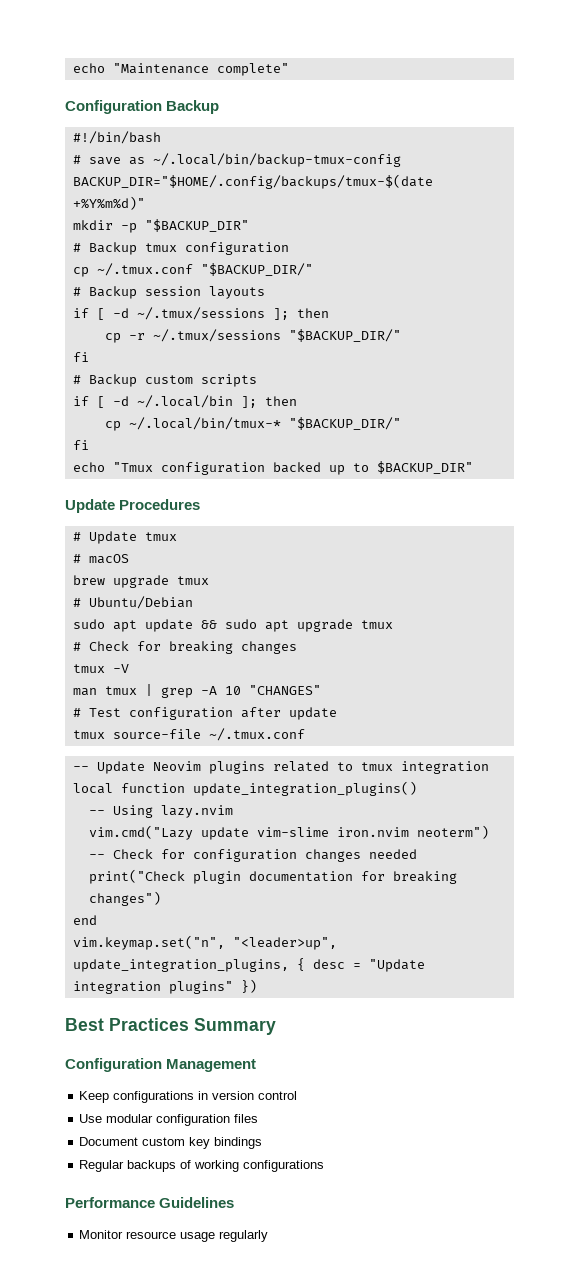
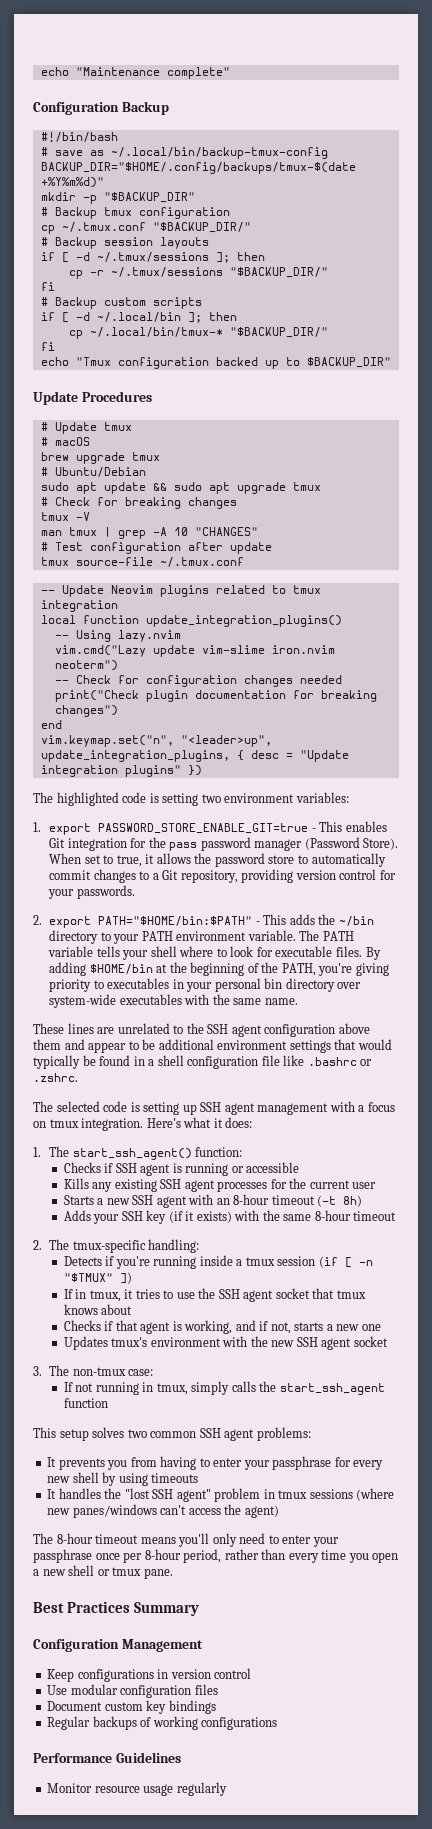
(257, 986) none -> [33,792,349,806] [33,821,387,835] [49,837,399,851] [49,853,386,867] [49,869,396,883] [48,885,135,899] [33,914,374,928] [49,930,354,944] [48,946,381,960] [49,962,389,976] [49,978,362,992] [49,994,298,1008] [33,1023,370,1037] [33,1039,392,1053] [33,1055,373,1069] [33,1073,78,1082] [33,1101,395,1115] [33,1117,253,1131] [33,1146,243,1160] [63,1162,300,1176] [63,1178,377,1192] [63,1194,363,1208] [63,1210,397,1224] [33,1239,200,1253] [63,1255,373,1269] [63,1272,132,1284] [63,1288,366,1302] [63,1304,133,1315] [63,1320,381,1334] [63,1336,388,1350] [33,1365,154,1376] [63,1381,385,1395] [63,1398,108,1408] [33,1427,311,1441] [47,1456,384,1470] [47,1472,199,1486] [47,1488,395,1502] [47,1504,279,1518] [33,1533,339,1547] [33,1549,399,1563] [33,1565,173,1579] // The highlighted code is setting two environment variables: // 1. export PASSWORD_STORE_ENABLE_GIT=true - This enables Git integration for the pass password manager (Password Store). When set to true, it allows the password store to automatically commit changes to a Git repository, providing version control for your passwords. // 2. export PATH="$HOME/bin:$PATH" - This adds the ~/bin directory to your PATH environment variable. The PATH variable tells your shell where to look for executable files. By adding $HOME/bin at the beginning of the PATH, you're giving priority to executables in your personal bin directory over system-wide executables with the same name. // These lines are unrelated to the SSH agent configuration above them and appear to be additional environment settings that would typically be found in a shell configuration file like .bashrc or .zshrc. // The selected code is setting up SSH agent management with a focus on tmux integration. Here's what it does: // 1. The start_ssh_agent() function: // Checks if SSH agent is running or accessible // Kills any existing SSH agent processes for the current user // Starts a new SSH agent with an 8-hour timeout (-t 8h) // Adds your SSH key (if it exists) with the same 8-hour timeout // 2. The tmux-specific handling: // Detects if you're running inside a tmux session (if [ -n "$TMUX" ]) // If in tmux, it tries to use the SSH agent socket that tmux knows about // Checks if that agent is working, and if not, starts a new one // Updates tmux's environment with the new SSH agent socket // 3. The non-tmux case: // If not running in tmux, simply calls the start_ssh_agent function // This setup solves two common SSH agent problems: // It prevents you from having to enter your passphrase for every new shell by using timeouts // It handles the "lost SSH agent" problem in tmux sessions (where new panes/windows can't access the agent) // The 8-hour timeout means you'll only need to enter your passphrase once per 8-hour period, rather than every time you open a new shell or tmux pane.

